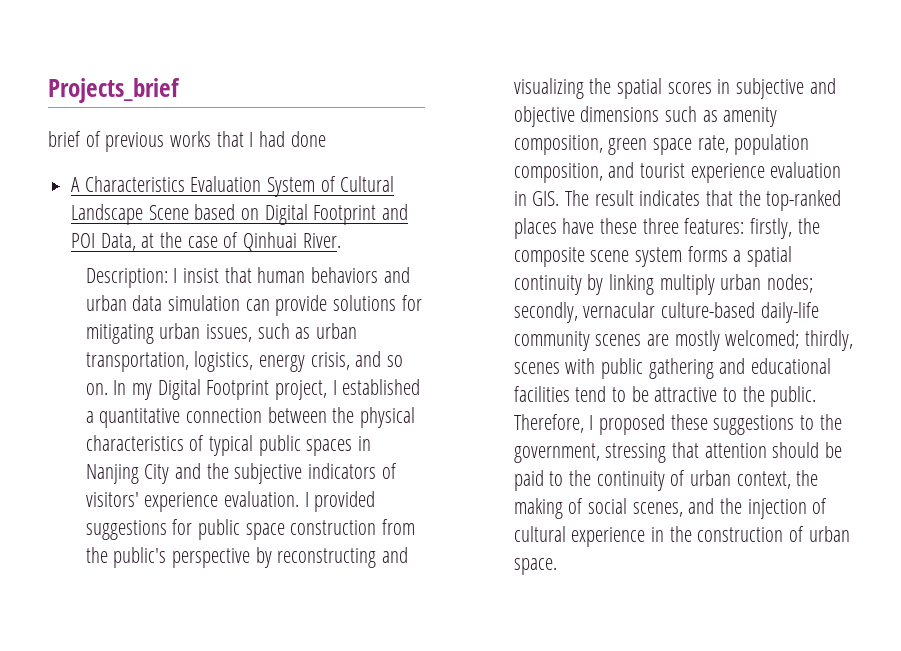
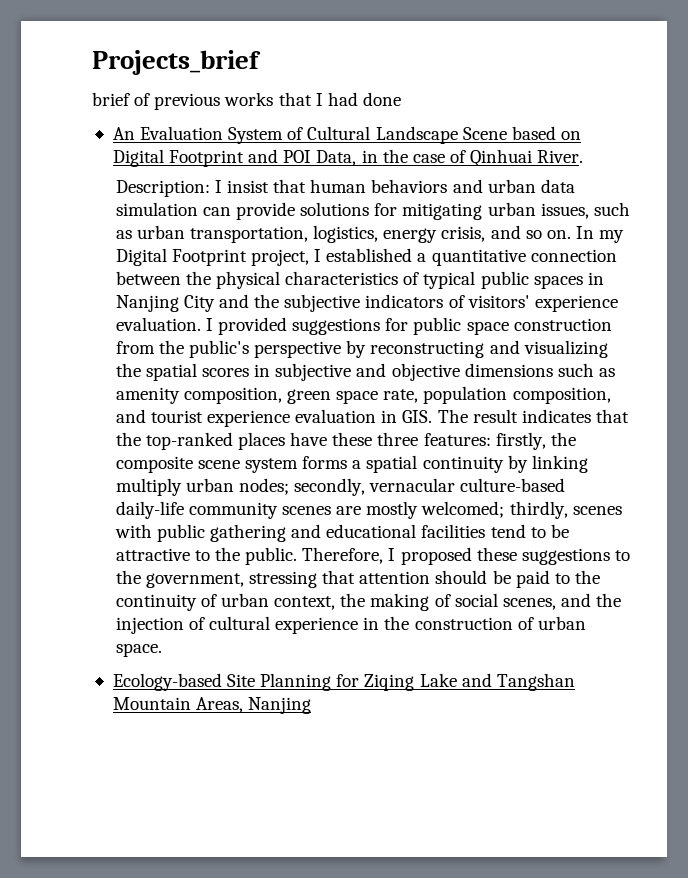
[71,176,185,192] A Characteristics -> [112,127,135,140] An
[141,233,155,248] at -> [361,150,378,163] in
(557, 566) none -> [112,673,575,691] [112,697,312,714] // Ecology-based Site Planning for Ziqing Lake and Tangshan Mountain Areas, Nanjing

